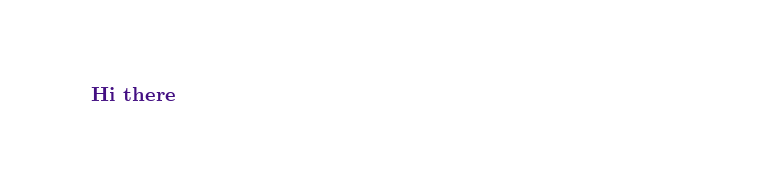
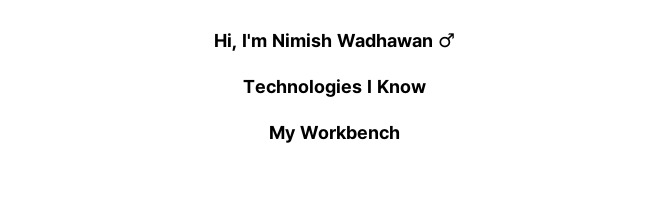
[91,87,176,101] Hi there -> [214,33,455,51] [243,79,426,97] [269,125,400,143] Hi, I'm Nimish Wadhawan ♂ // Technologies I Know // My Workbench

